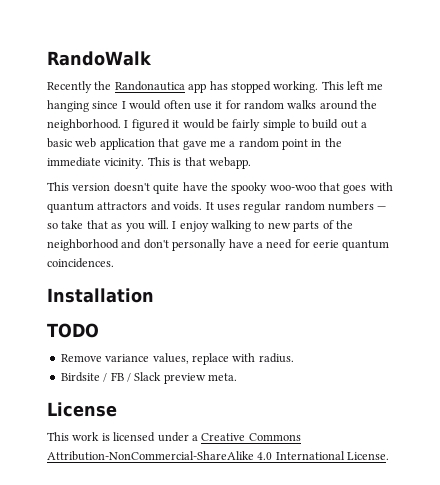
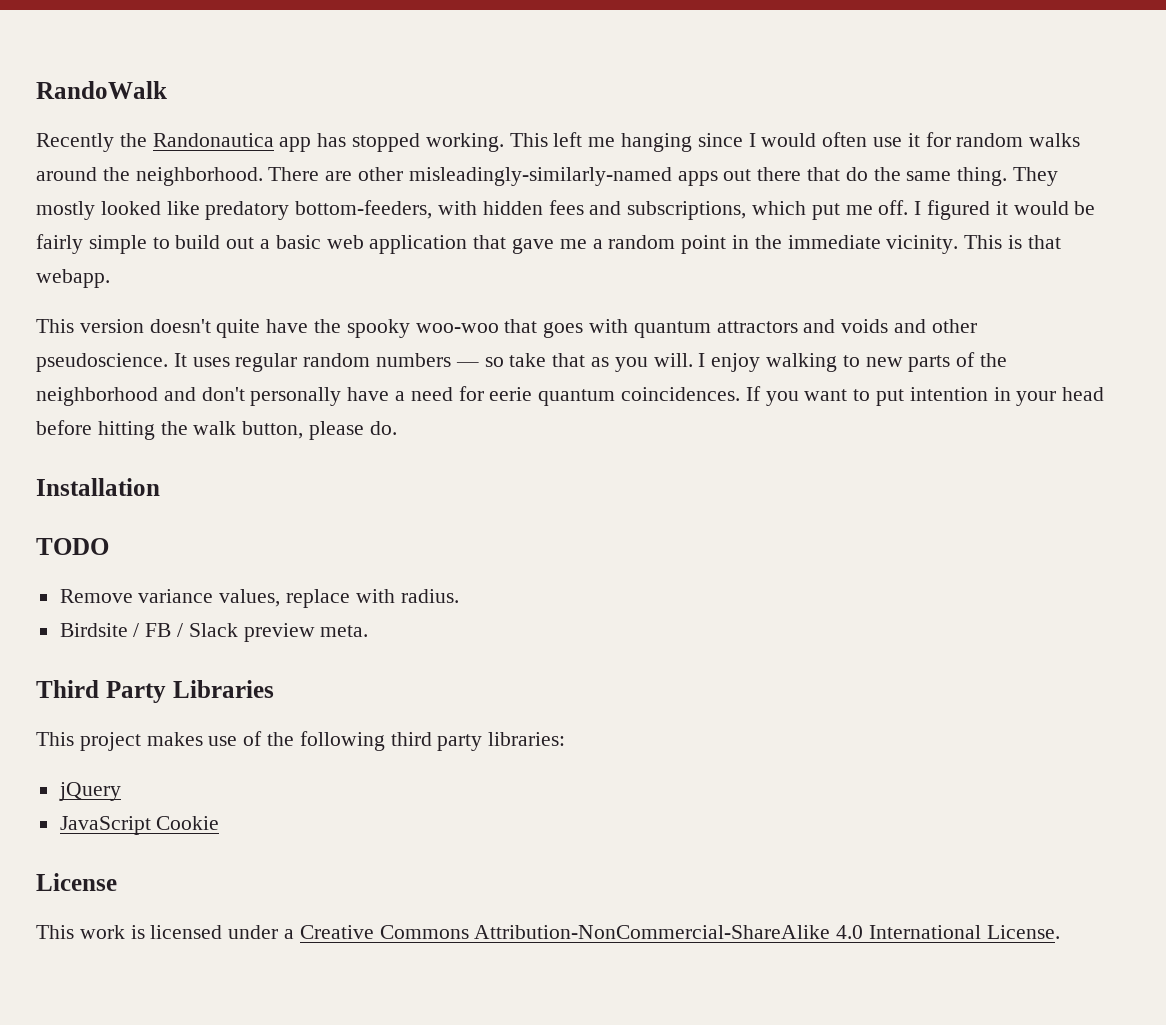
(121, 125) none -> [268,167,1059,186] [36,200,909,220] There are other misleadingly-similarly-named apps out there that do the same thing. They mostly looked like predatory bottom-feeders, with hidden fees and subscriptions, which put me off.
[173,201,203,211] voids. -> [841,319,977,333] [36,353,168,372] voids and other pseudoscience.
(114, 263) none -> [745,386,1105,406] [36,420,397,440] If you want to put intention in your head before hitting the walk button, please do.
(237, 377) none -> [36,680,274,703] [36,731,566,751] [58,782,121,801] [59,816,220,835] // Third Party Libraries // This project makes use of the following third party libraries: // jQuery // JavaScript Cookie

